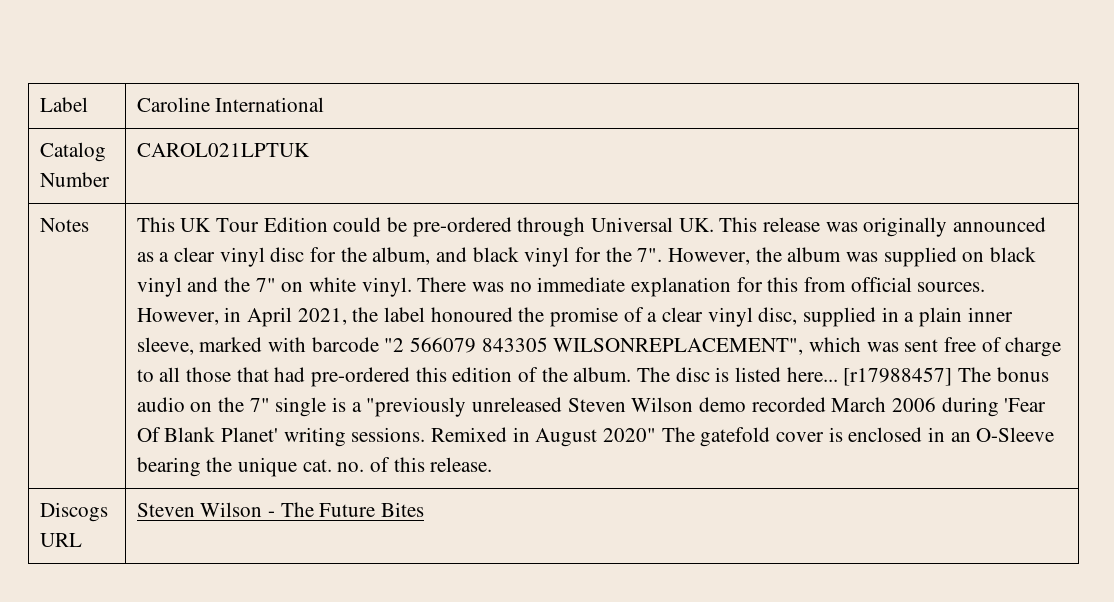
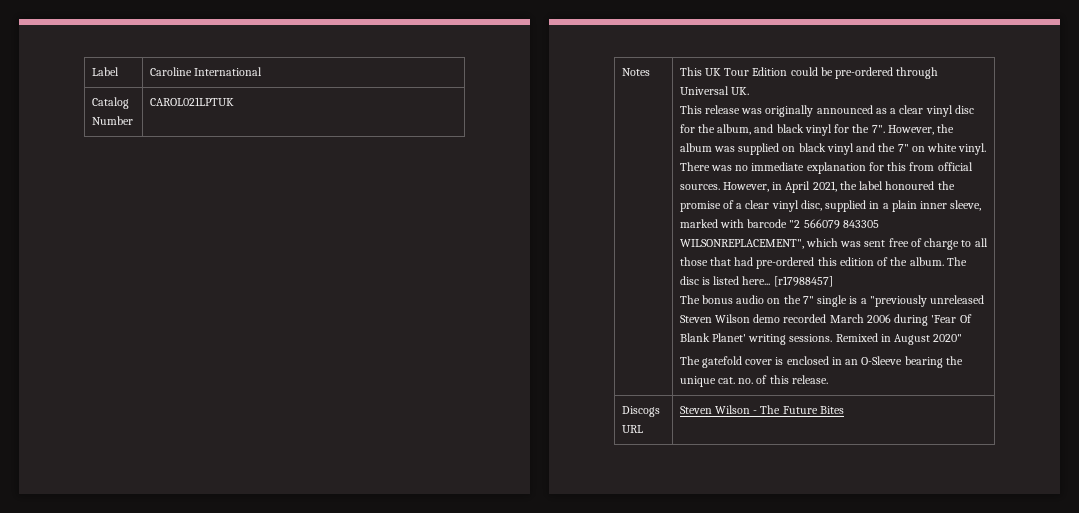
(714, 225) none -> (749, 91) //
(953, 376) none -> (833, 281) //
(656, 435) none -> (963, 338) //

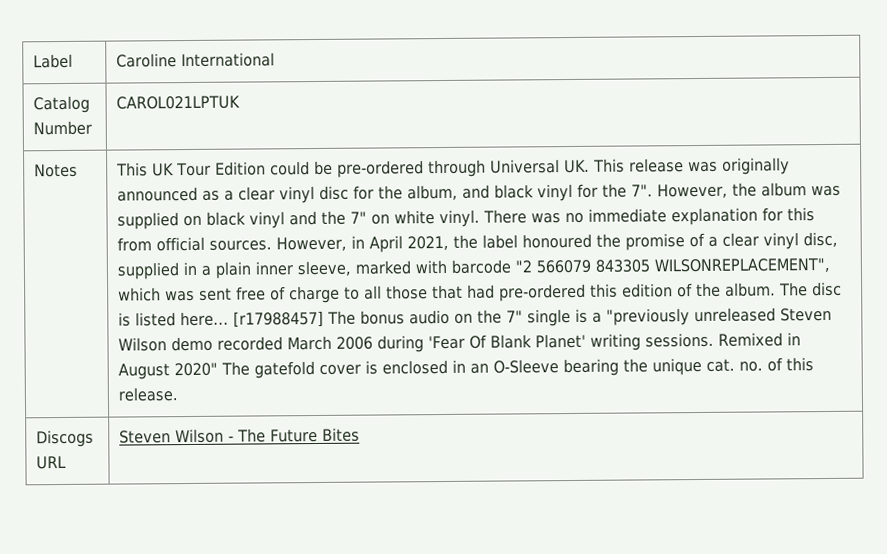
(749, 91) // -> (590, 166) none
(833, 281) // -> (324, 319) none
(963, 338) // -> (218, 369) none

